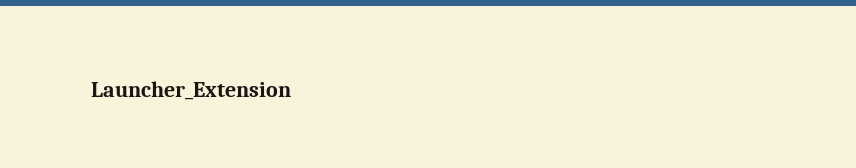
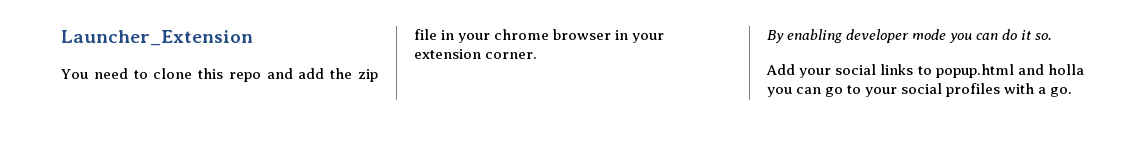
(291, 90) none -> [61,68,378,82] [414,29,665,43] [414,49,538,59] [767,29,1053,43] [766,64,1084,78] [767,83,1073,97] // You need to clone this repo and add the zip file in your chrome browser in your extension corner. // By enabling developer mode you can do it so. // Add your social links to popup.html and holla you can go to your social profiles with a go.

